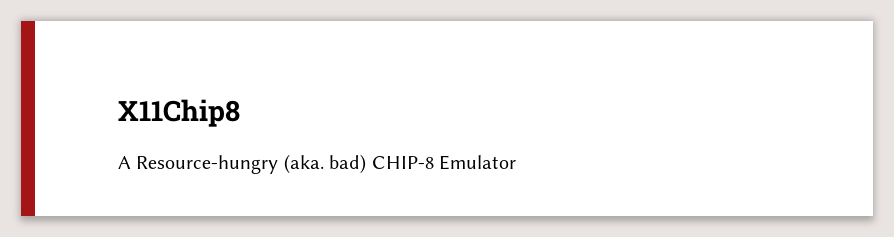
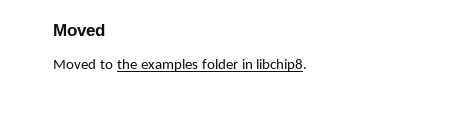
[118,99,240,127] [118,154,516,174] X11Chip8 // A Resource-hungry (aka. bad) CHIP-8 Emulator -> [53,24,105,36] [53,59,308,71] Moved // Moved to the examples folder in libchip8.

